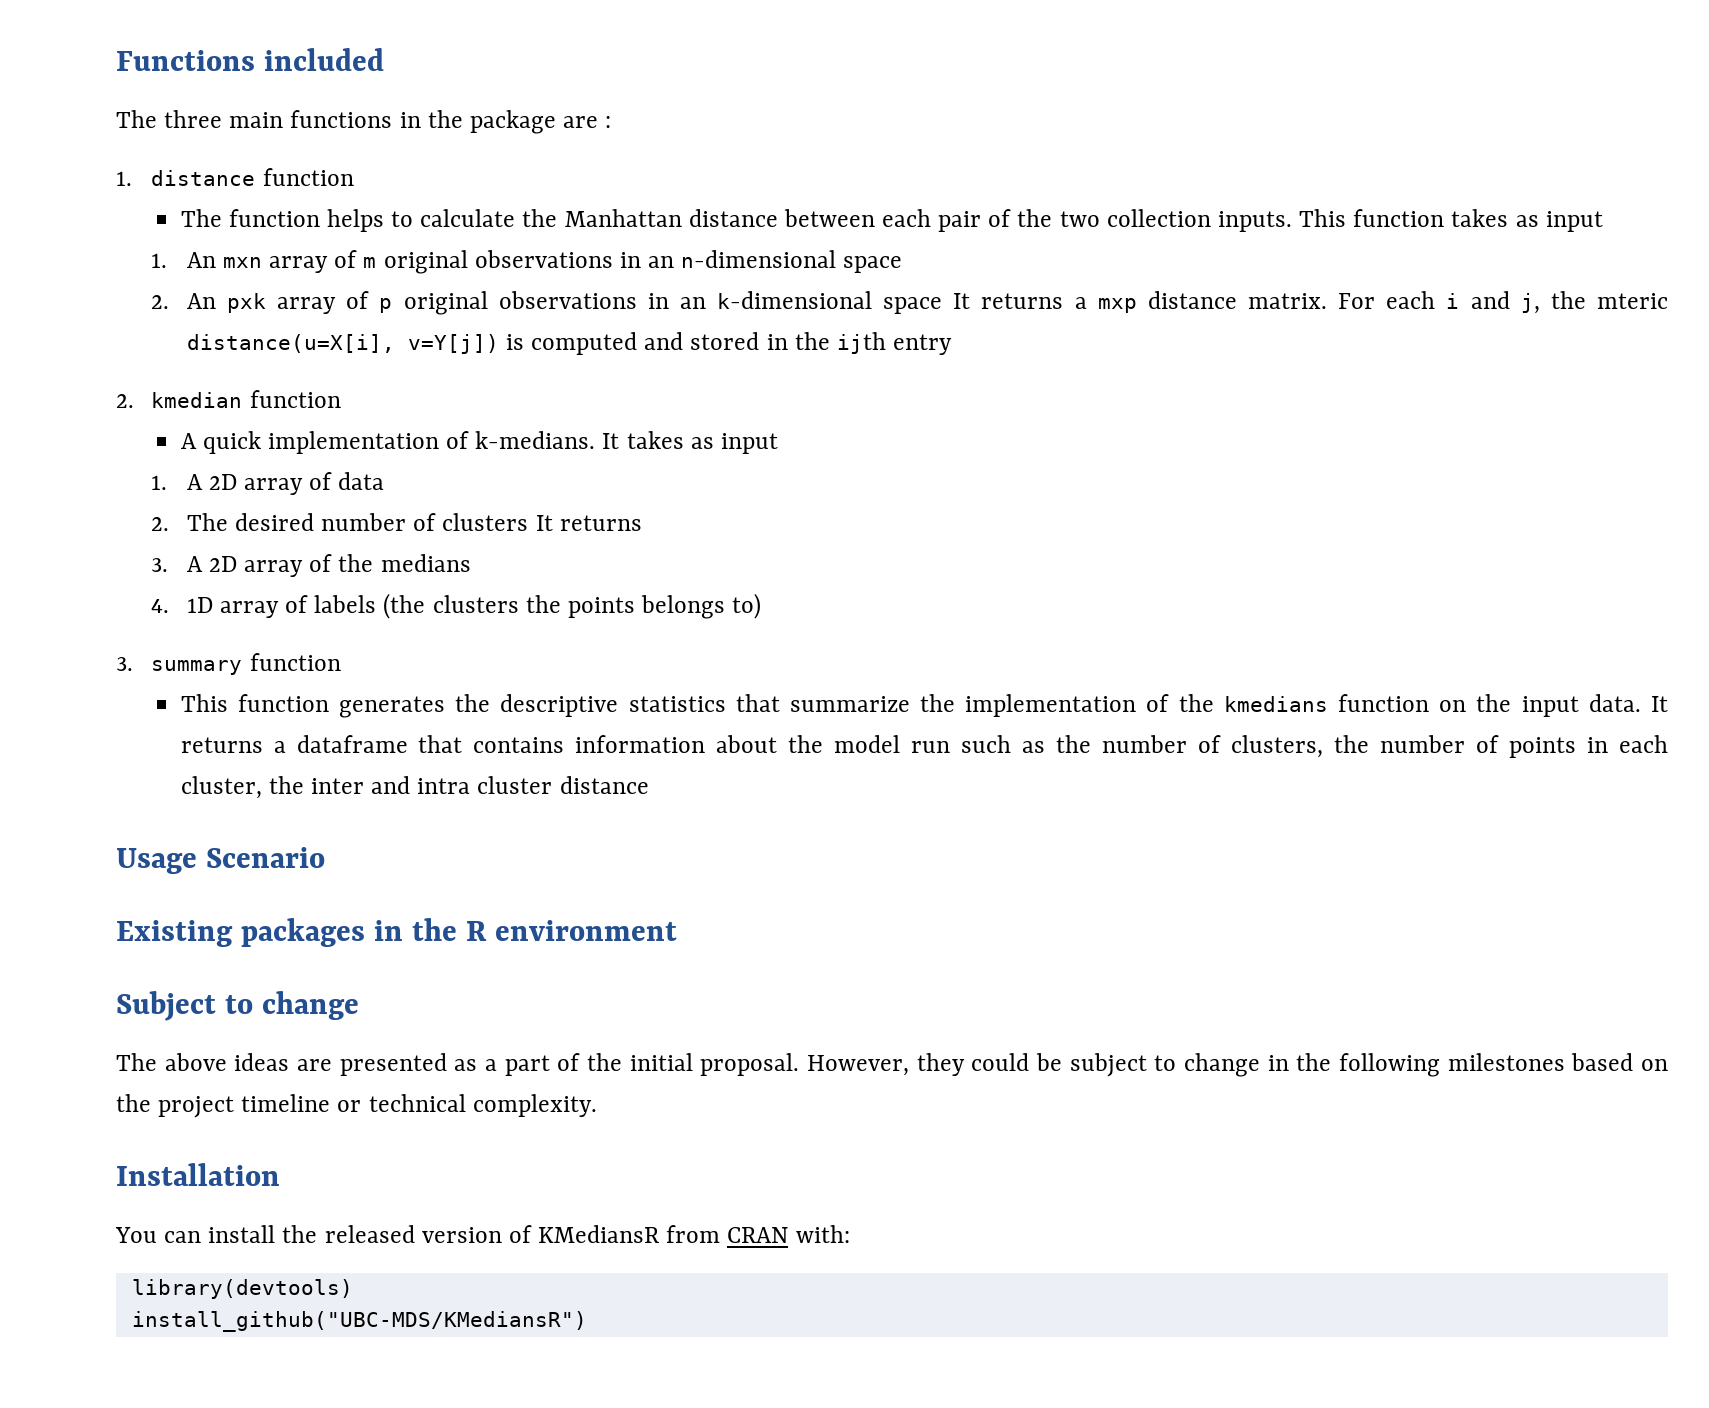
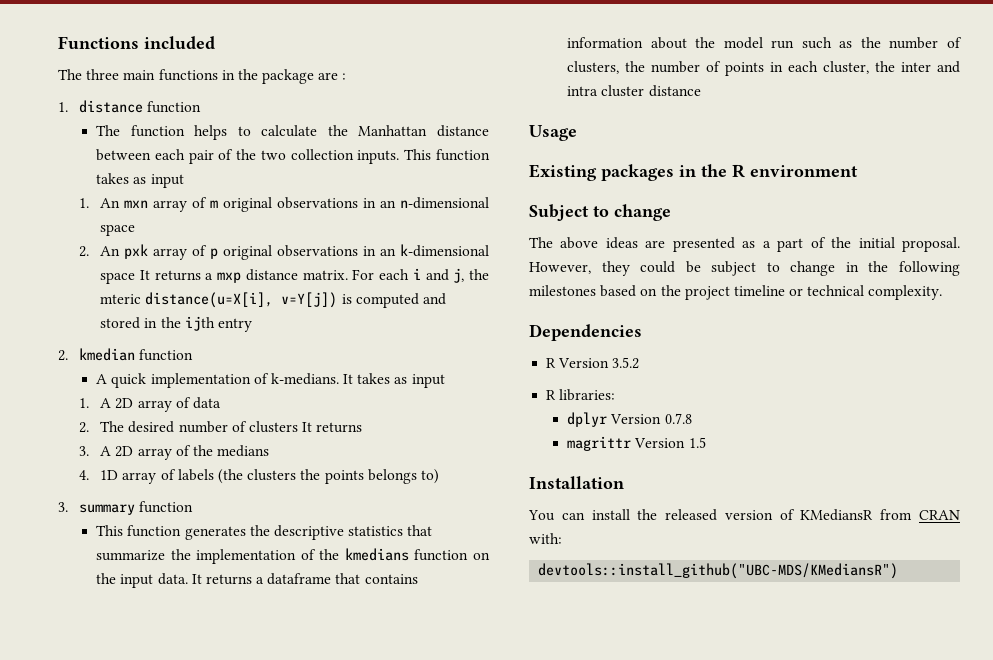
[206,847,326,868] Scenario -> (577, 133) none
(597, 1105) none -> [529,324,642,341] [546,357,640,369] [546,389,616,401] [567,412,692,427] [567,436,706,451] // Dependencies // R Version 3.5.2 // R libraries: // dplyr Version 0.7.8 // magrittr Version 1.5
[131,1279,353,1299] [131,1311,587,1332] library(devtools) // install_github("UBC-MDS/KMediansR") -> [538,563,899,579] devtools::install_github("UBC-MDS/KMediansR")

